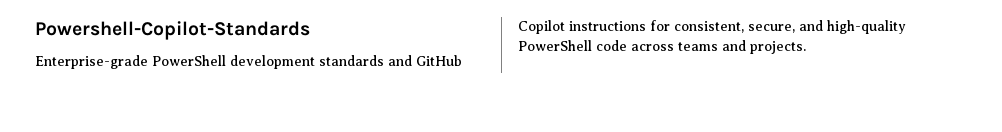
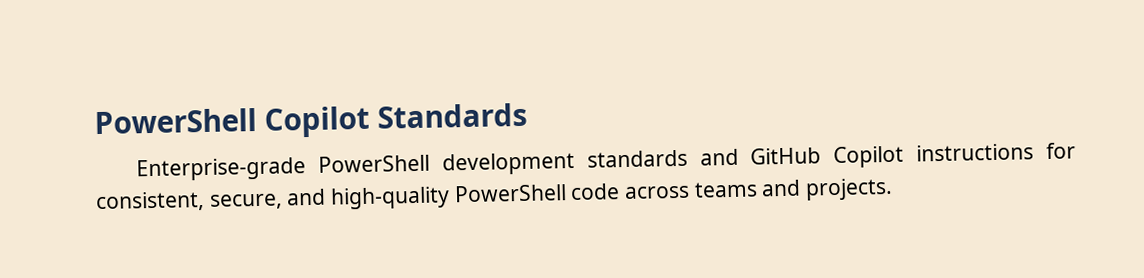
[35,21,310,40] Powershell-Copilot-Standards -> [94,102,528,138] PowerShell Copilot Standards

